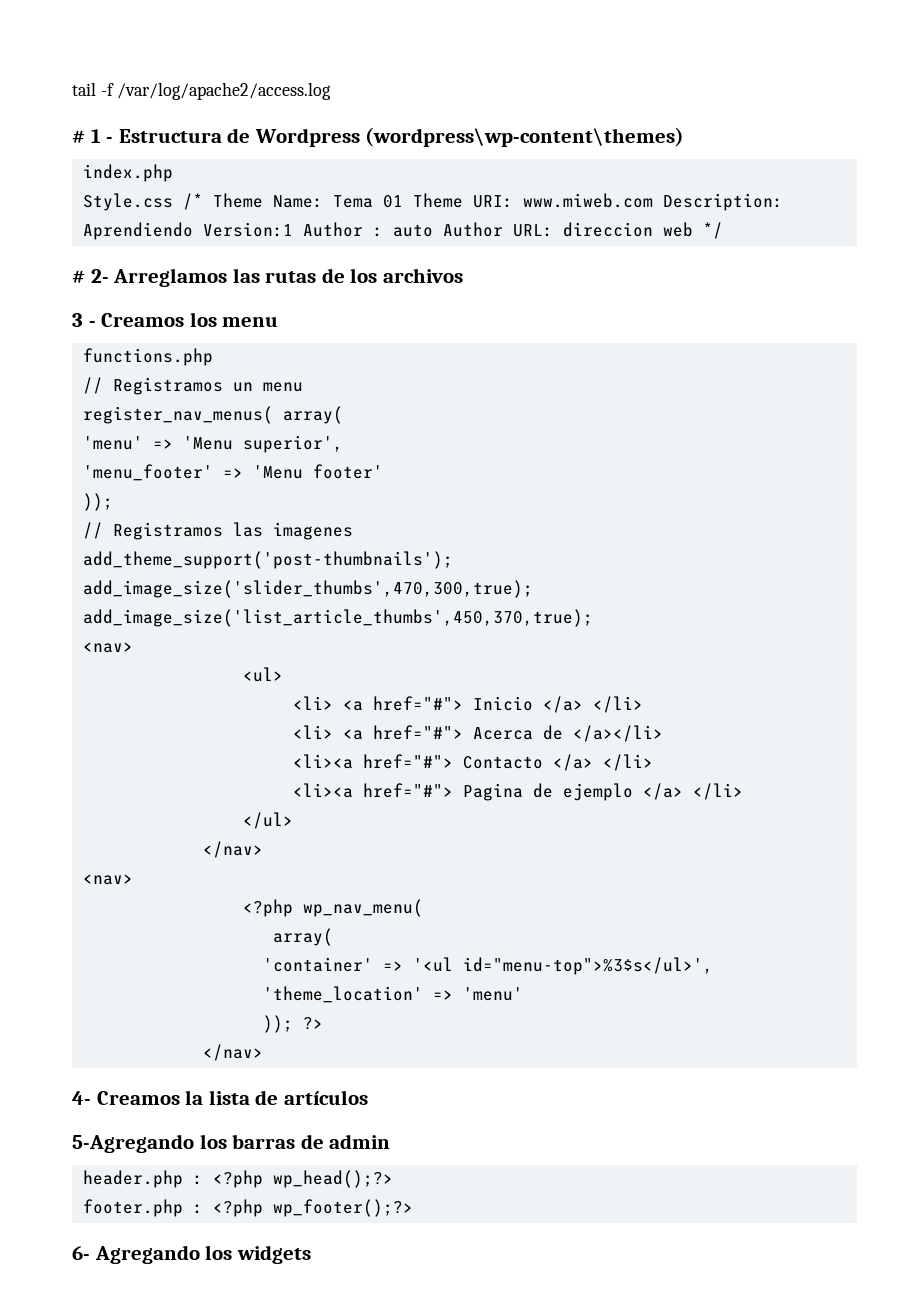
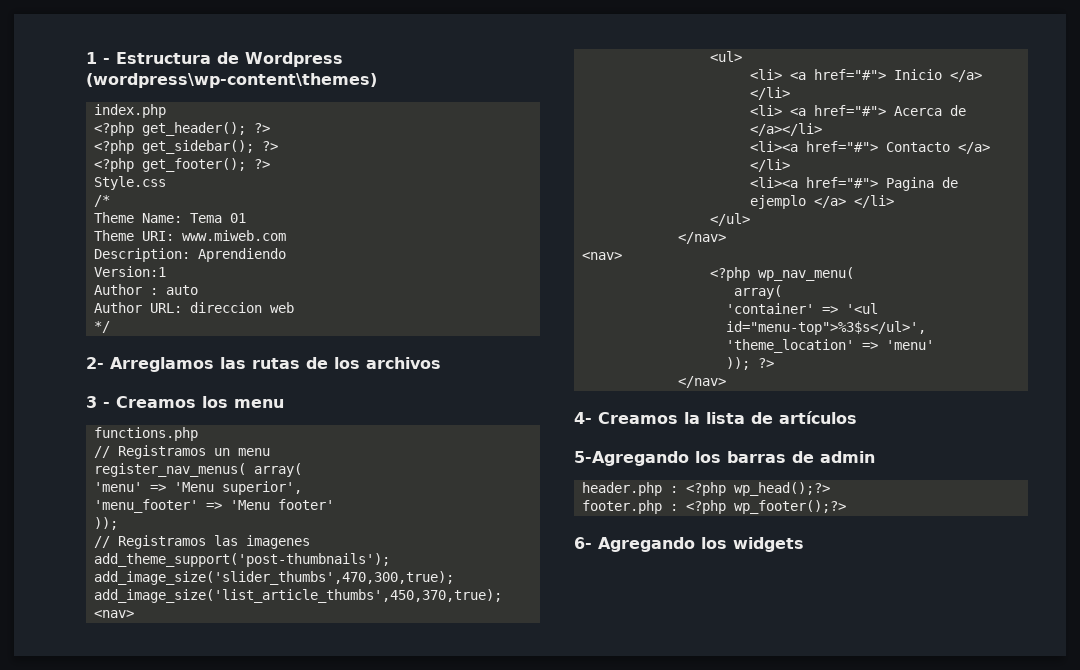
[72,82,332,100] [72,130,85,143] tail -f /var/log/apache2/access.log // # -> (86, 58) none
(173, 173) none -> [94,122,271,136] [94,140,279,154] [94,158,271,172] // <?php get_header(); ?> // <?php get_sidebar(); ?> // <?php get_footer(); ?>
(173, 202) none -> (167, 183) //
(203, 201) none -> (111, 201) //
(403, 201) none -> (247, 218) //
(653, 200) none -> (287, 235) //
(193, 231) none -> (287, 255) //
(293, 229) none -> (167, 271) //
(433, 230) none -> (199, 290) //
(693, 229) none -> (295, 307) //
[72,270,85,283] # -> (111, 327) none

